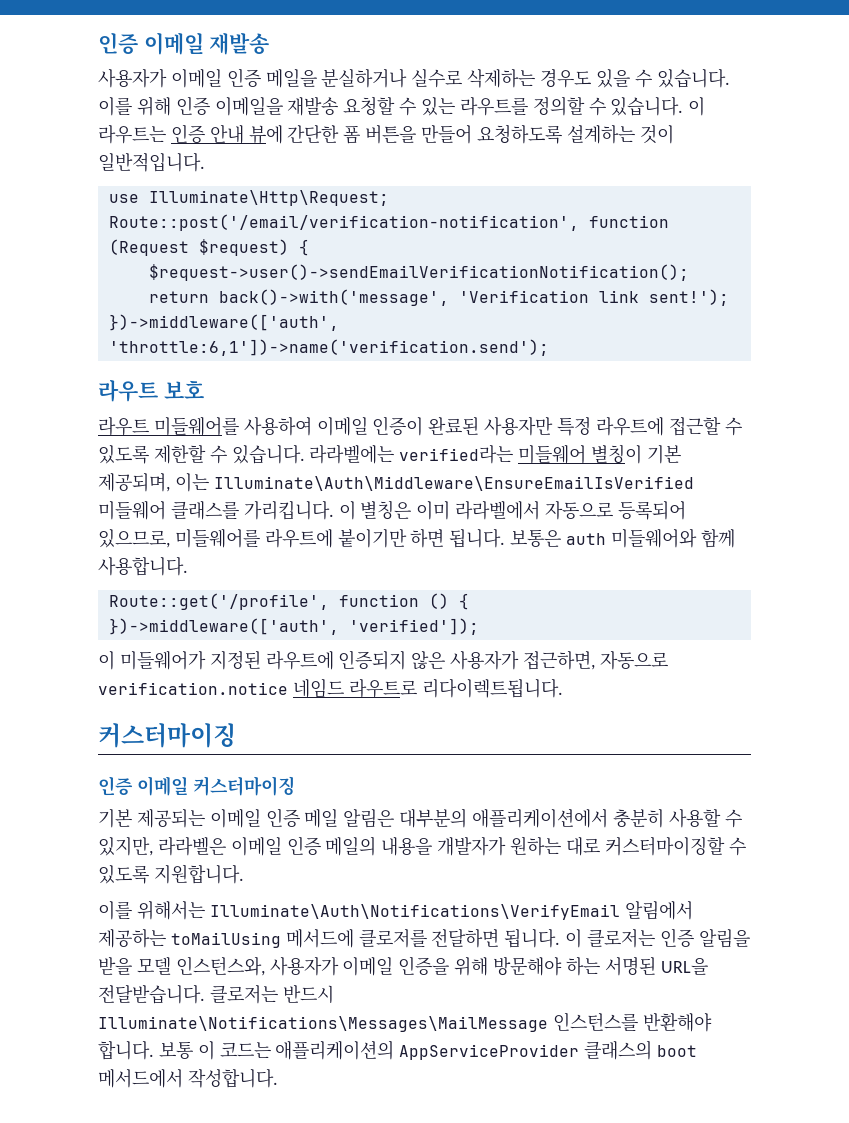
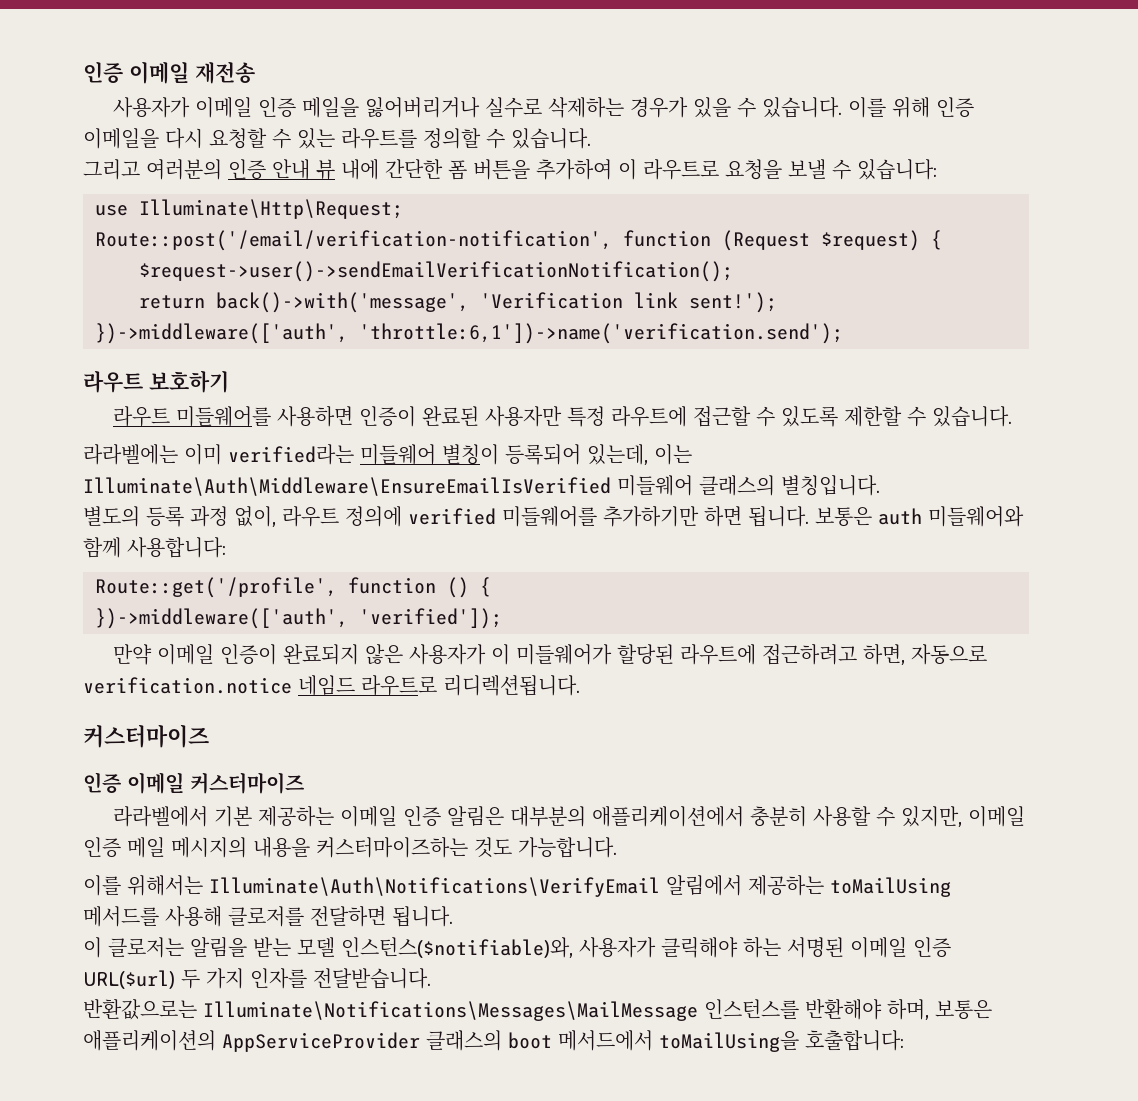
[98,32,270,55] 인증 이메일 재발송 -> [83,61,255,84] 인증 이메일 재전송
[321,69,408,88] 분실하거나 -> [364,97,480,118] 잃어버리거나
[540,69,592,88] 경우도 -> [629,97,688,118] 경우가
[287,97,339,116] 재발송 -> [165,128,203,149] 다시
[688,97,706,116] [98,124,674,144] [98,152,205,172] 이 라우트는 인증 안내 뷰에 간단한 폼 버튼을 만들어 요청하도록 설계하는 것이 일반적입니다. -> [83,159,937,180] // 그리고 여러분의 인증 안내 뷰 내에 간단한 폼 버튼을 추가하여 이 라우트로 요청을 보낼 수 있습니다:
[163,380,204,399] 보호 -> [149,370,229,393] 보호하기
[243,417,368,436] 사용하여 이메일 -> [276,406,353,427] 사용하면
[309,445,395,464] 라라벨에는 -> [83,444,222,465] // 라라벨에는 이미
[646,445,681,464] [98,473,170,492] 기본 제공되며, -> [505,444,648,465] 등록되어 있는데,
[170,500,686,520] [98,528,407,548] 클래스를 가리킵니다. 이 별칭은 이미 라라벨에서 자동으로 등록되어 있으므로, 미들웨어를 라우트에 붙이기만 -> [699,475,880,496] [83,506,699,527] 클래스의 별칭입니다. // 별도의 등록 과정 없이, 라우트 정의에 verified 미들웨어를 추가하기만
[98,556,188,576] 사용합니다. -> [127,537,226,558] 사용합니다:
[98,650,596,670] 이 미들웨어가 지정된 라우트에 인증되지 않은 사용자가 접근하면, -> [112,644,905,665] 만약 이메일 인증이 완료되지 않은 사용자가 이 미들웨어가 할당된 라우트에 접근하려고 하면,
[421,678,563,698] [98,723,236,748] [98,776,295,796] [98,808,339,828] 리다이렉트됩니다. // 커스터마이징 // 인증 이메일 커스터마이징 // 기본 제공되는 이메일 인증 메일 -> [443,675,580,696] [83,724,209,748] [83,772,304,794] [112,806,441,827] 리디렉션됩니다. // 커스터마이즈 // 인증 이메일 커스터마이즈 // 라라벨에서 기본 제공하는 이메일 인증
[157,836,746,856] [98,864,244,884] 라라벨은 이메일 인증 메일의 내용을 개발자가 원하는 대로 커스터마이징할 수 있도록 지원합니다. -> [967,806,1025,827] [83,837,617,858] 이메일 인증 메일 메시지의 내용을 커스터마이즈하는 것도 가능합니다.
[285,929,354,948] 메서드에 -> [83,906,222,927] 메서드를 사용해
(561, 938) none -> (453, 916) //
[659,928,750,948] [98,956,708,976] 인증 알림을 받을 모델 인스턴스와, 사용자가 이메일 인증을 위해 방문해야 하는 서명된 URL을 -> [190,937,951,958] [83,968,307,989] 알림을 받는 모델 인스턴스($notifiable)와, 사용자가 클릭해야 하는 서명된 이메일 인증 URL($url) 두 가지 인자를
[209,985,334,1004] 클로저는 반드시 -> [83,999,197,1020] // 반환값으로는
[98,1040,271,1060] 합니다. 보통 이 코드는 -> [887,999,992,1020] 하며, 보통은
[187,1068,278,1088] 작성합니다. -> [659,1030,904,1052] toMailUsing을 호출합니다:

